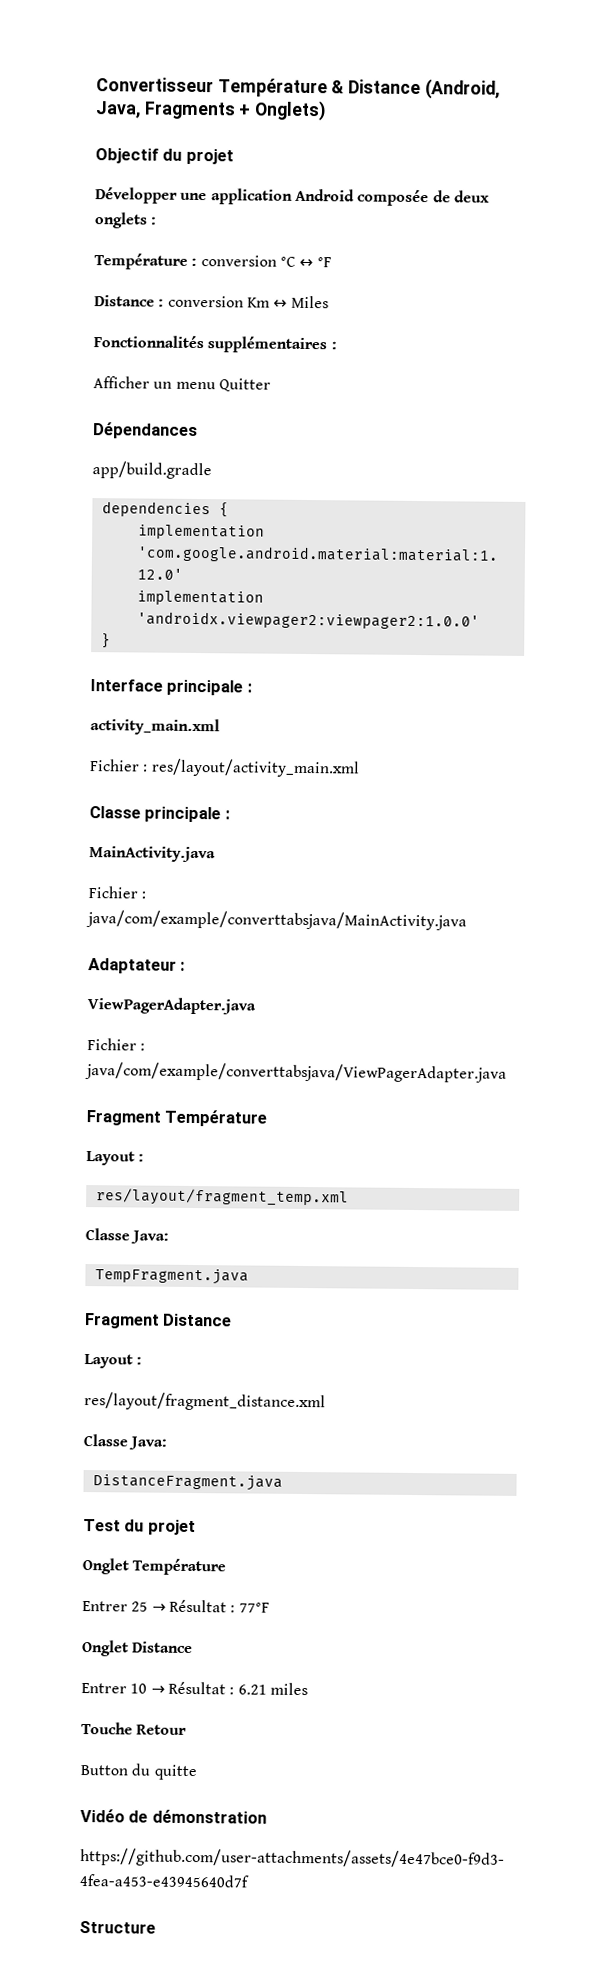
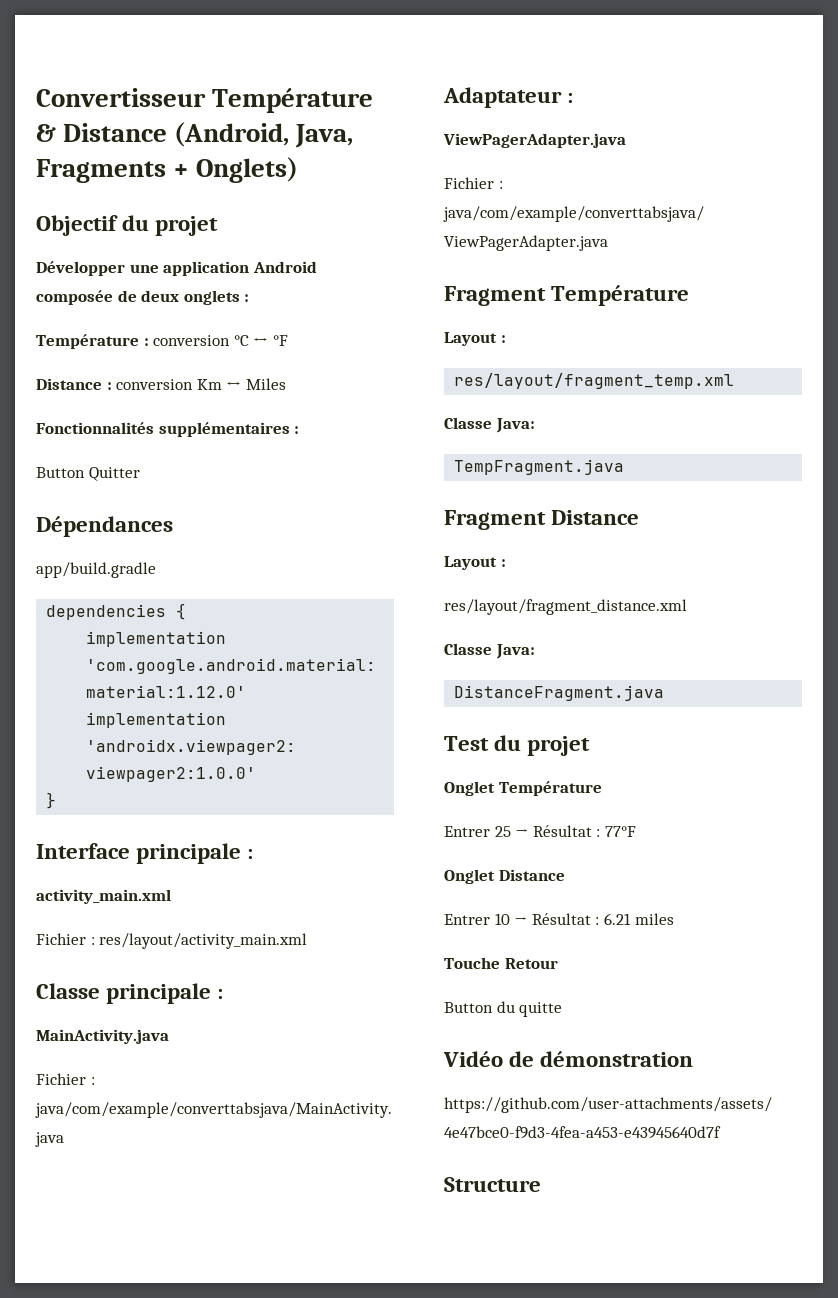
[93,376,216,390] Afficher un menu -> [36,467,85,478] Button

